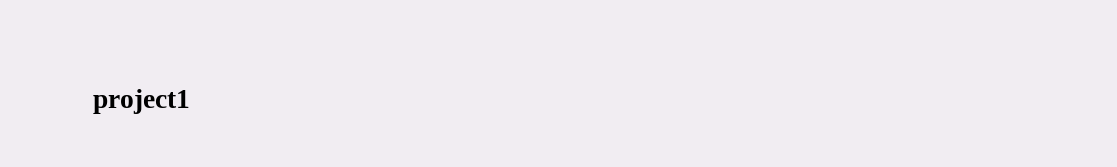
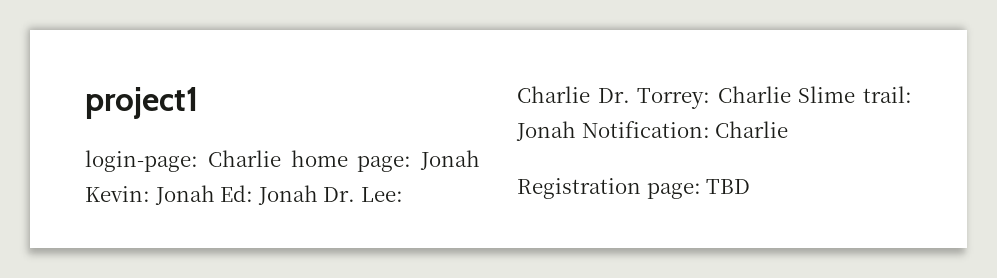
(190, 101) none -> [85,150,480,172] [85,185,403,205] [517,86,913,109] [516,121,789,141] [517,178,751,199] // login-page: Charlie home page: Jonah Kevin: Jonah Ed: Jonah Dr. Lee: Charlie Dr. Torrey: Charlie Slime trail: Jonah Notification: Charlie // Registration page: TBD

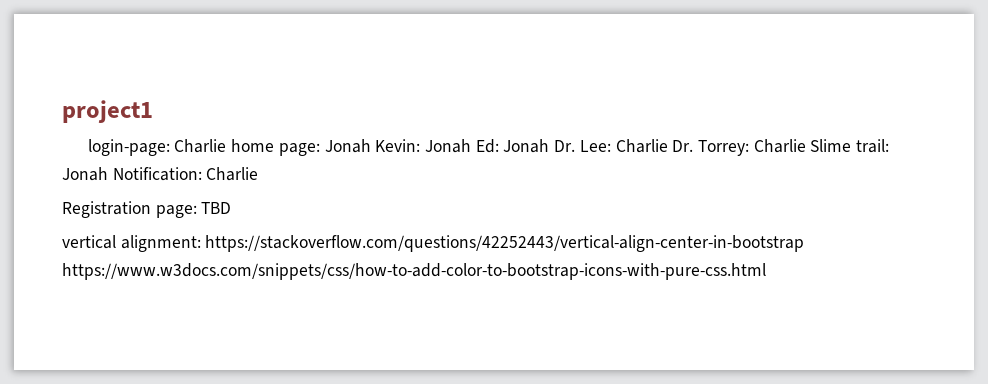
(751, 186) none -> [62,235,805,252] [62,263,766,280] // vertical alignment: https://stackoverflow.com/questions/42252443/vertical-align-center-in-bootstrap https://www.w3docs.com/snippets/css/how-to-add-color-to-bootstrap-icons-with-pure-css.html

